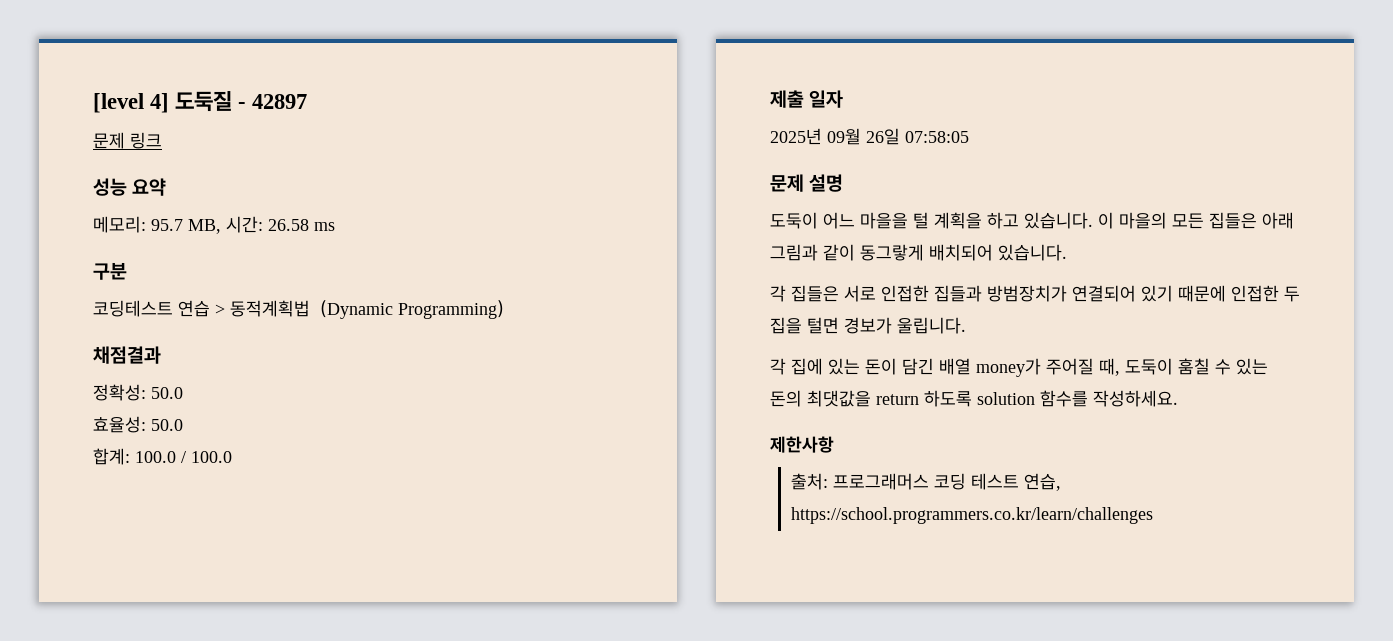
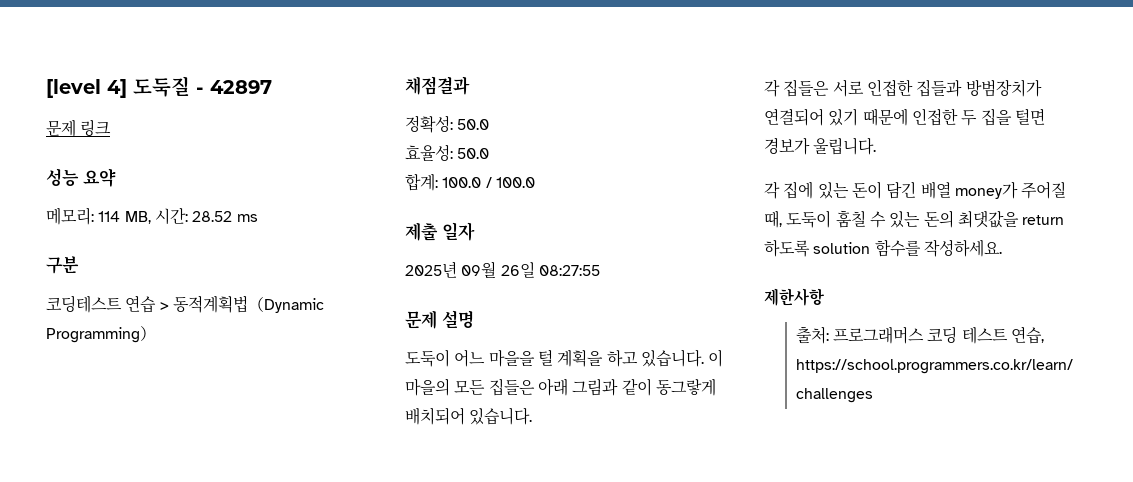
[151,219,183,231] 95.7 -> [98,211,121,222] 114
[268,219,309,231] 26.58 -> [192,211,233,222] 28.52
[905,131,969,143] 07:58:05 -> [538,265,600,276] 08:27:55

